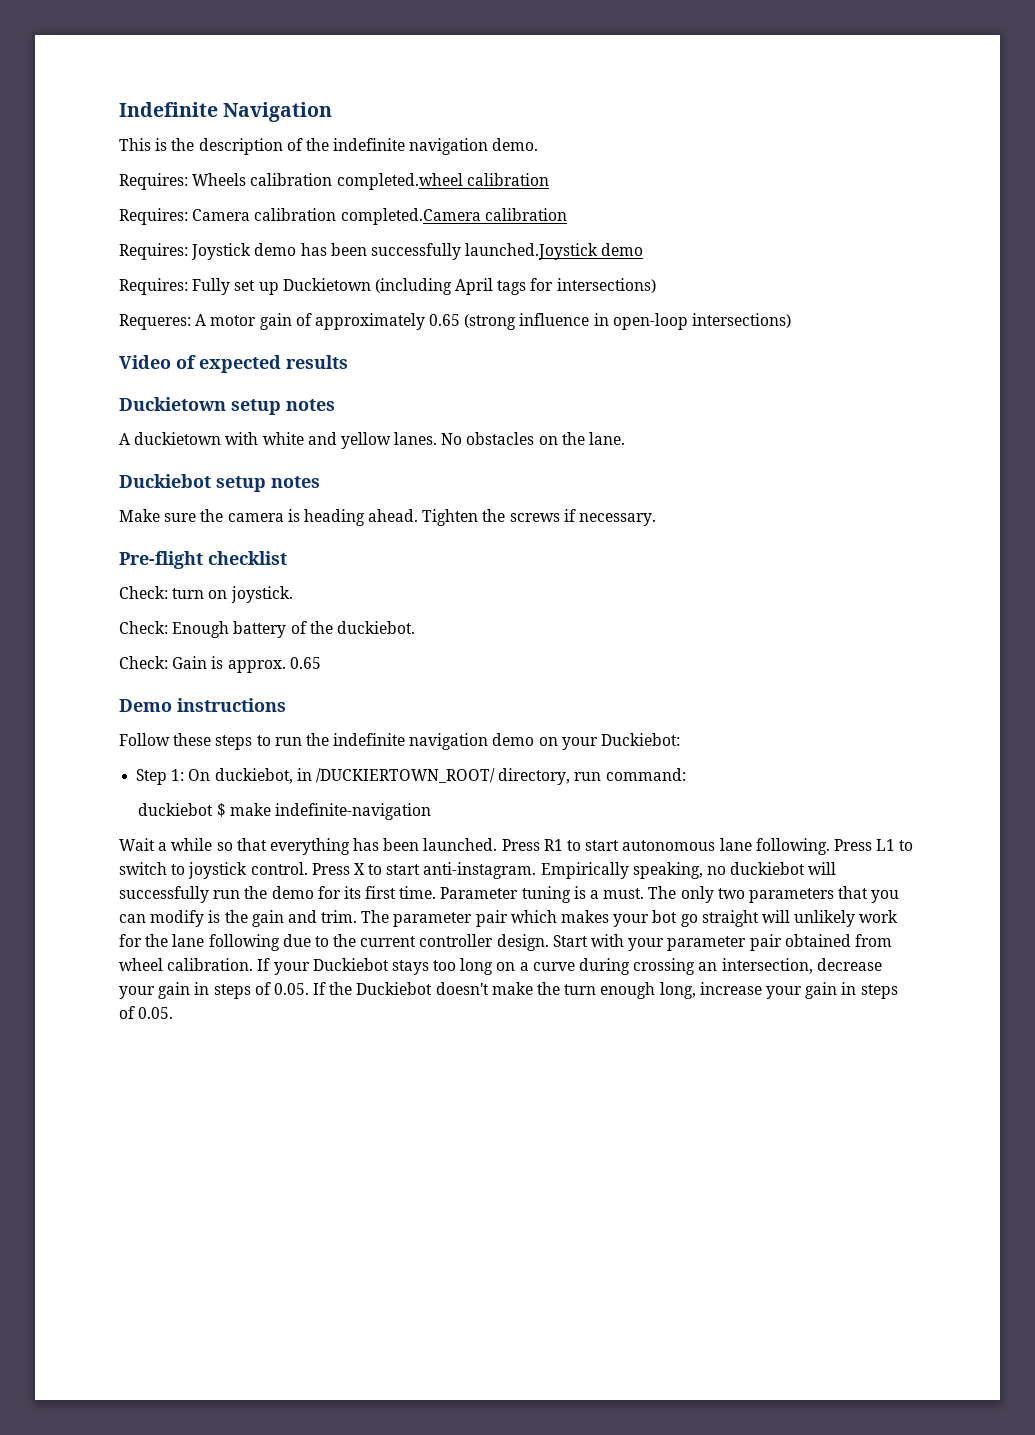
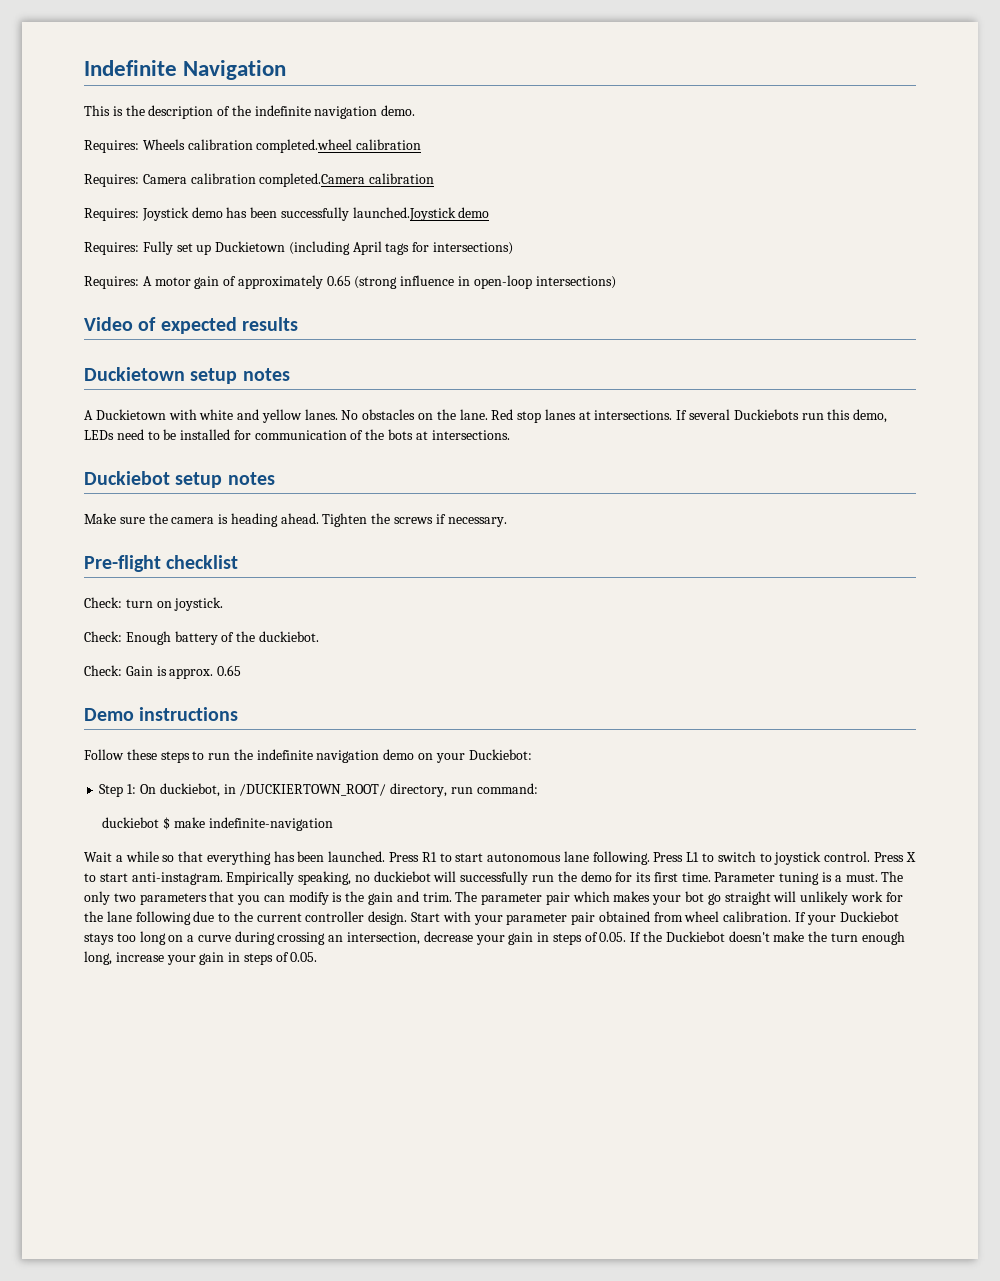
[119,314,191,330] Requeres: -> [84,276,139,289] Requires:
[134,432,222,445] duckietown -> [95,409,166,420] Duckietown
(626, 438) none -> [491,409,888,423] [84,429,510,440] Red stop lanes at intersections. If several Duckiebots run this demo, LEDs need to be installed for communication of the bots at intersections.

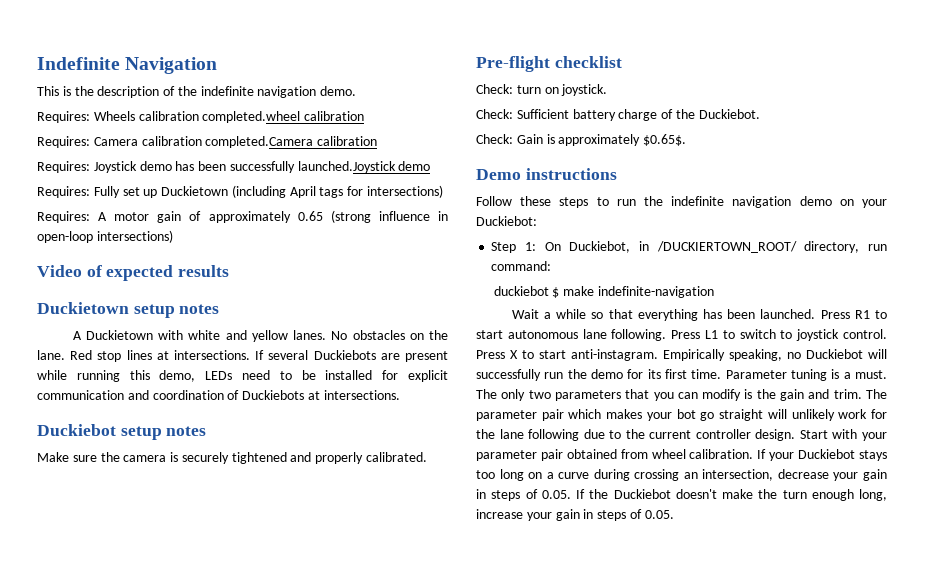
[544,409,576,420] lanes -> [126,350,152,360] lines
[801,413,824,420] run -> [380,351,448,362] [37,370,120,382] are present while running
[254,429,414,440] communication of the bots -> [408,370,449,382] [37,390,305,400] explicit communication and coordination of Duckiebots
[230,513,507,527] heading ahead. Tighten the screws if necessary. -> [181,452,428,464] securely tightened and properly calibrated.
[125,631,319,645] Enough battery of the duckiebot. -> [516,109,760,121] Sufficient battery charge of the Duckiebot.
[169,665,242,679] approx. 0.65 -> [558,134,687,146] approximately $0.65$.
[159,783,220,797] duckiebot, -> [569,241,631,253] Duckiebot,
[373,871,431,882] duckiebot -> [806,349,863,359] Duckiebot

